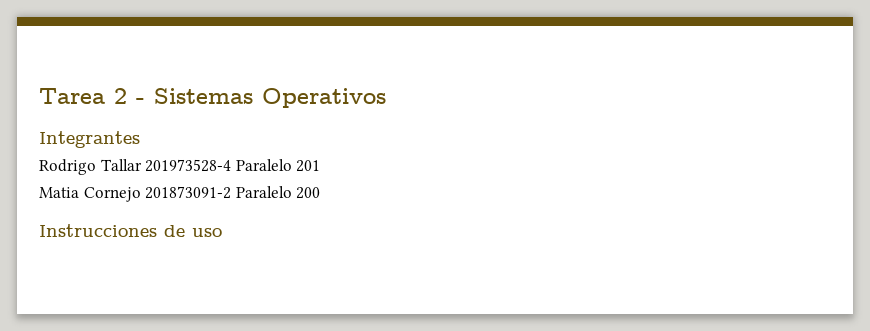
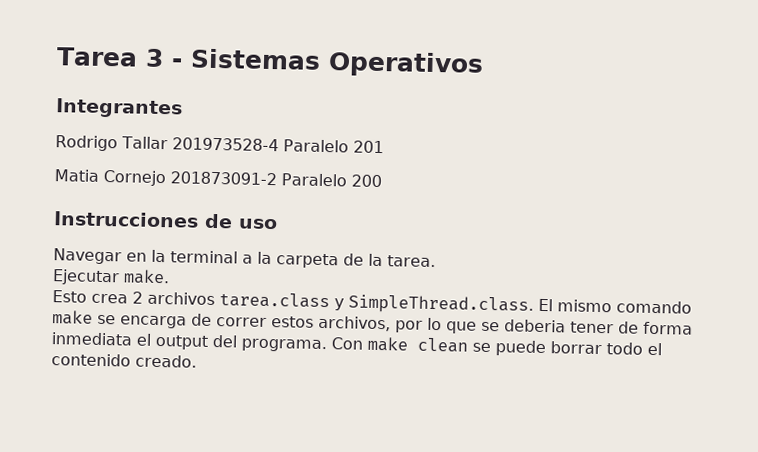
[114,88,127,104] 2 -> [144,48,164,68] 3
(222, 232) none -> [53,248,436,269] [52,269,170,286] [52,290,692,315] [52,310,693,335] [51,332,662,357] [51,353,197,368] // Navegar en la terminal a la carpeta de la tarea. // Ejecutar make. // Esto crea 2 archivos tarea.class y SimpleThread.class. El mismo comando make se encarga de correr estos archivos, por lo que se deberia tener de forma inmediata el output del programa. Con make clean se puede borrar todo el contenido creado.

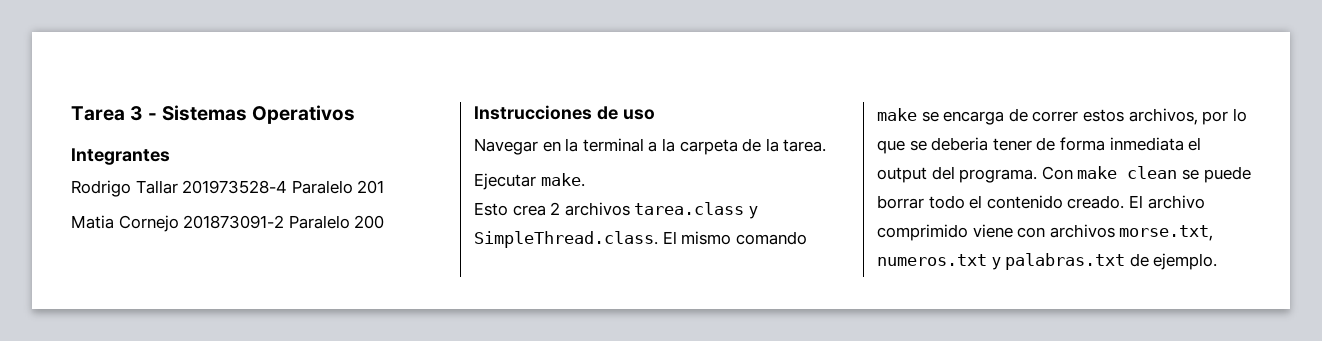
(197, 361) none -> [1128,195,1205,209] [877,224,1214,241] [877,253,1218,270] El archivo comprimido viene con archivos morse.txt, numeros.txt y palabras.txt de ejemplo.

